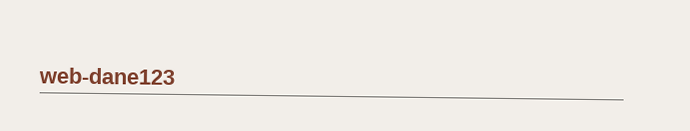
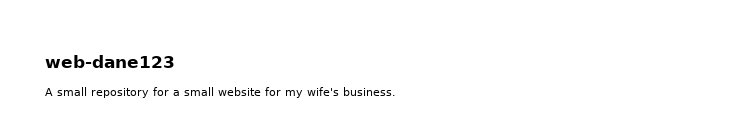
(175, 76) none -> [45,87,396,98] // A small repository for a small website for my wife's business.

